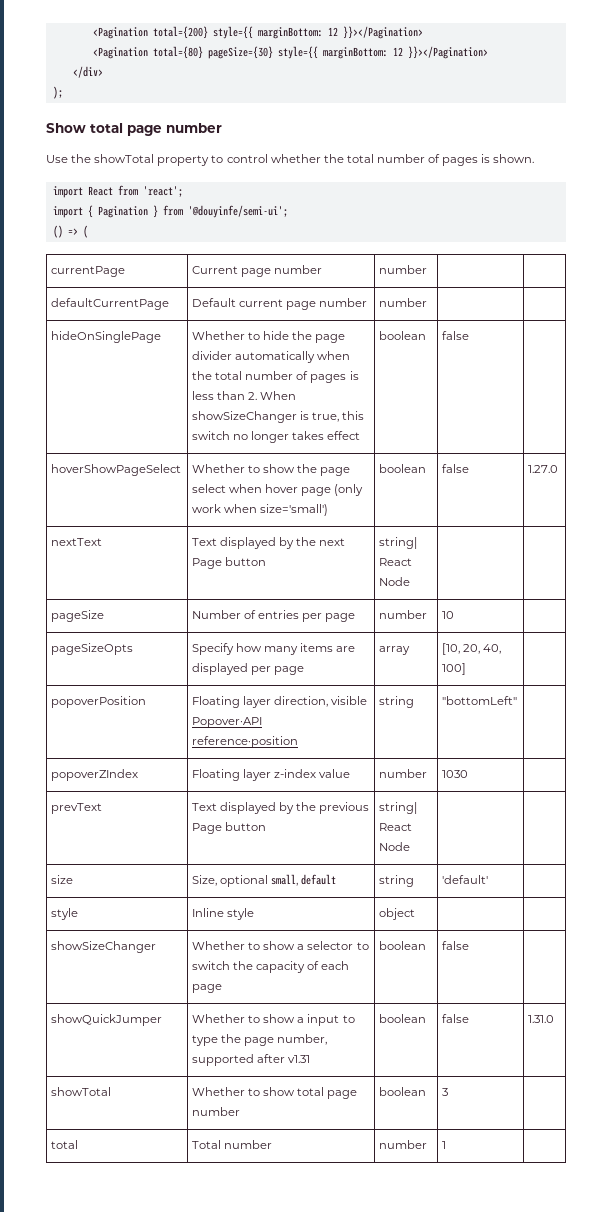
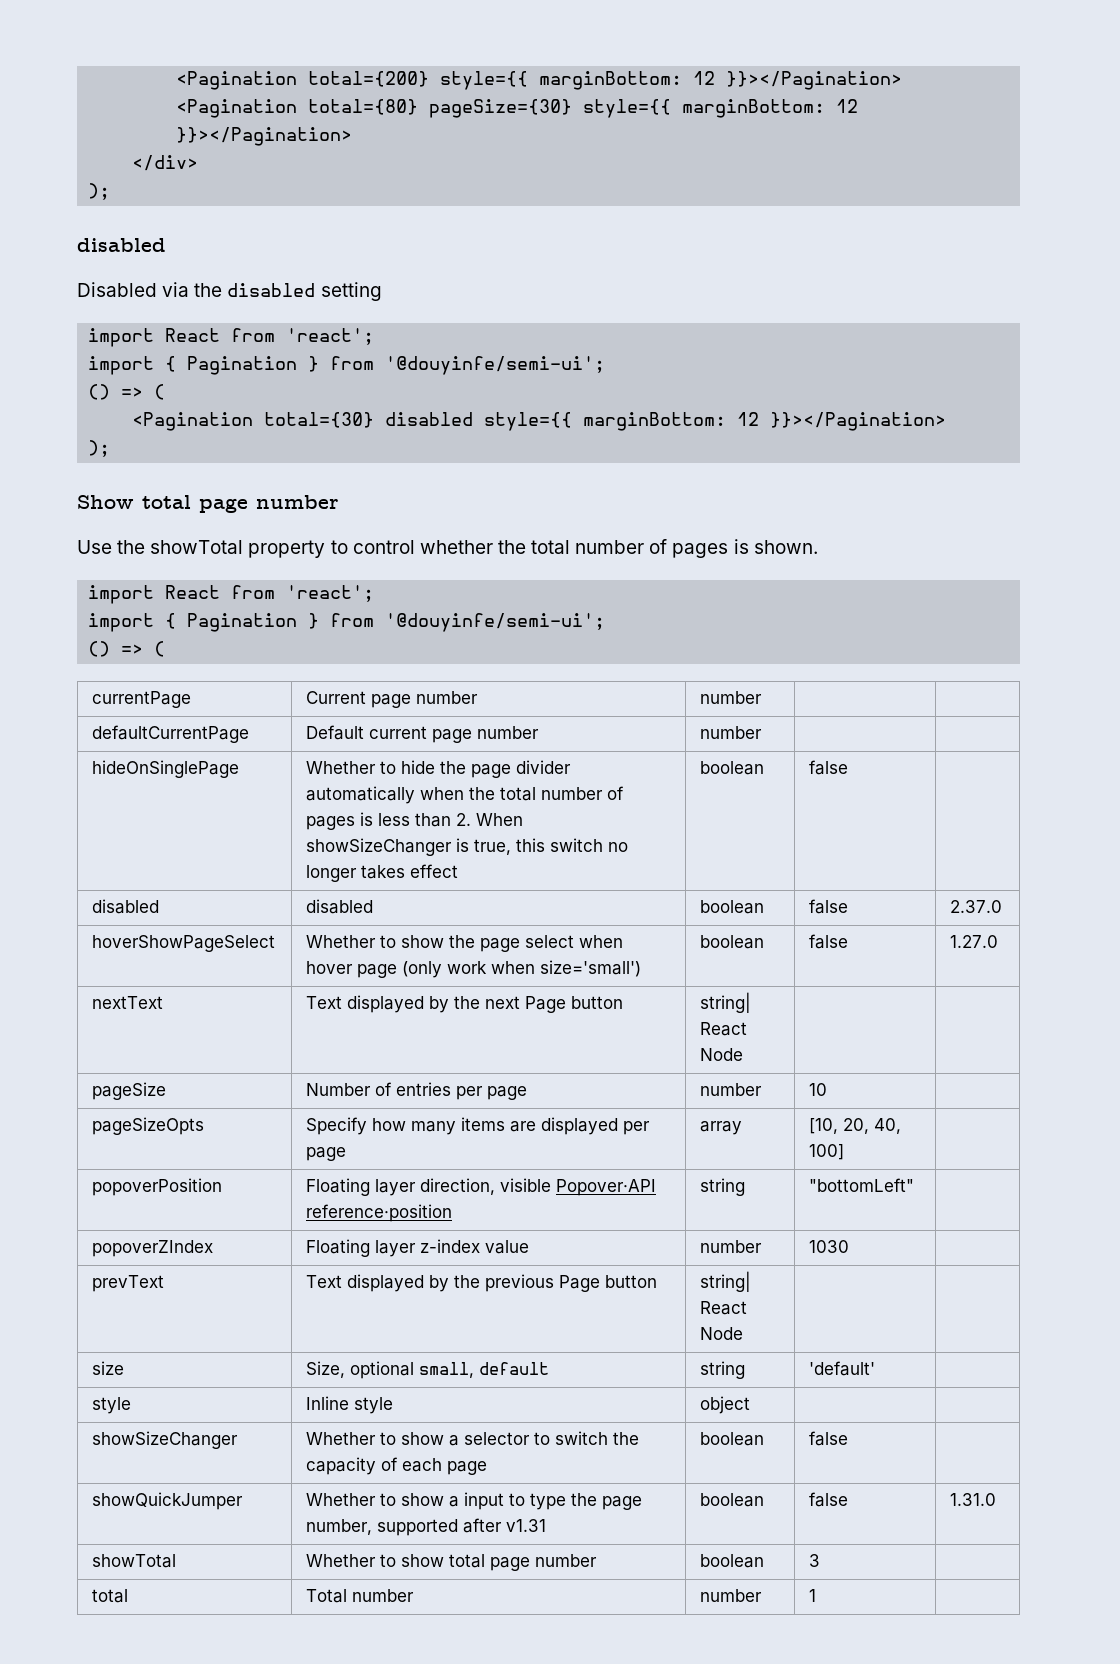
(63, 92) none -> [77,238,166,252] [77,282,382,301] [88,328,375,347] [88,356,606,375] [88,384,166,400] [132,412,947,431] [88,440,111,457] // disabled // Disabled via the disabled setting // import React from 'react'; // import { Pagination } from '@douyinfe/semi-ui'; // () => ( // <Pagination total={30} disabled style={{ marginBottom: 12 }}></Pagination> // );
(470, 335) none -> [92,899,160,914] [306,899,374,914] [700,900,765,914] [809,899,849,914] [950,900,1003,913] // disabled | disabled | boolean | false | 2.37.0

